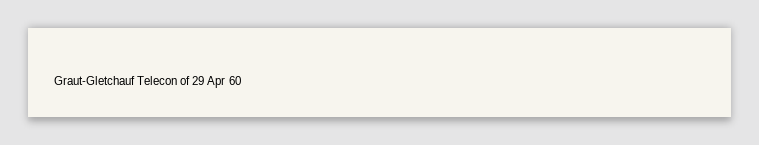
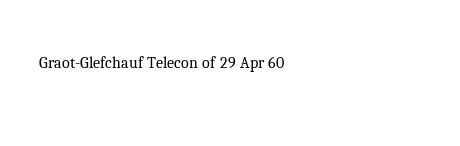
[54,76,135,85] Graut-Gletchauf -> [39,56,144,68] Graot-Glefchauf

